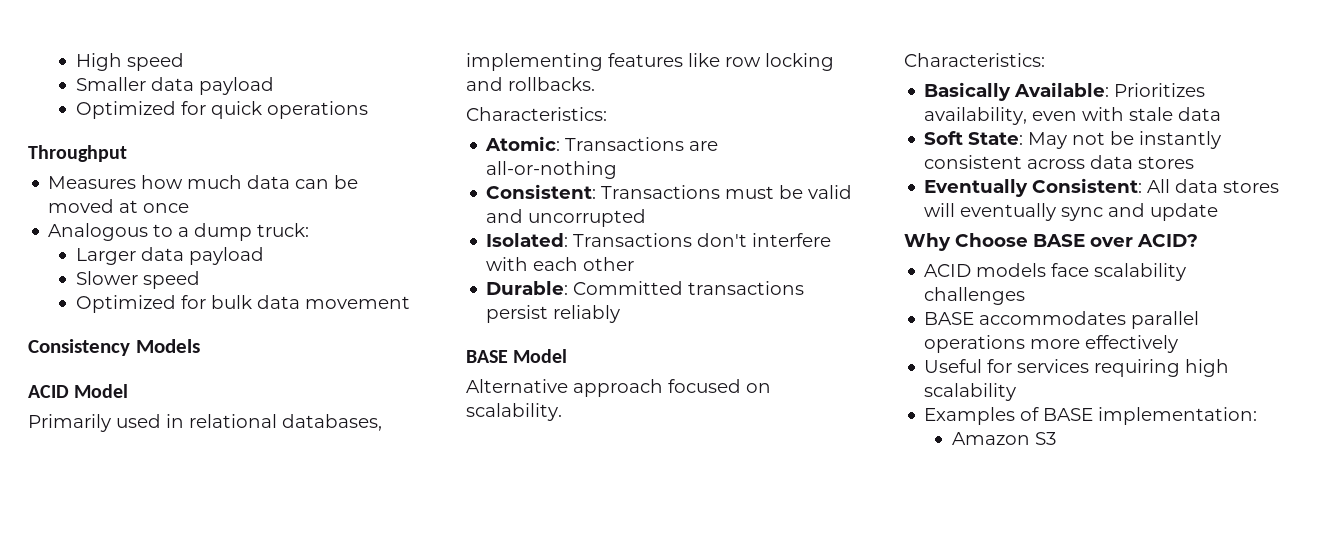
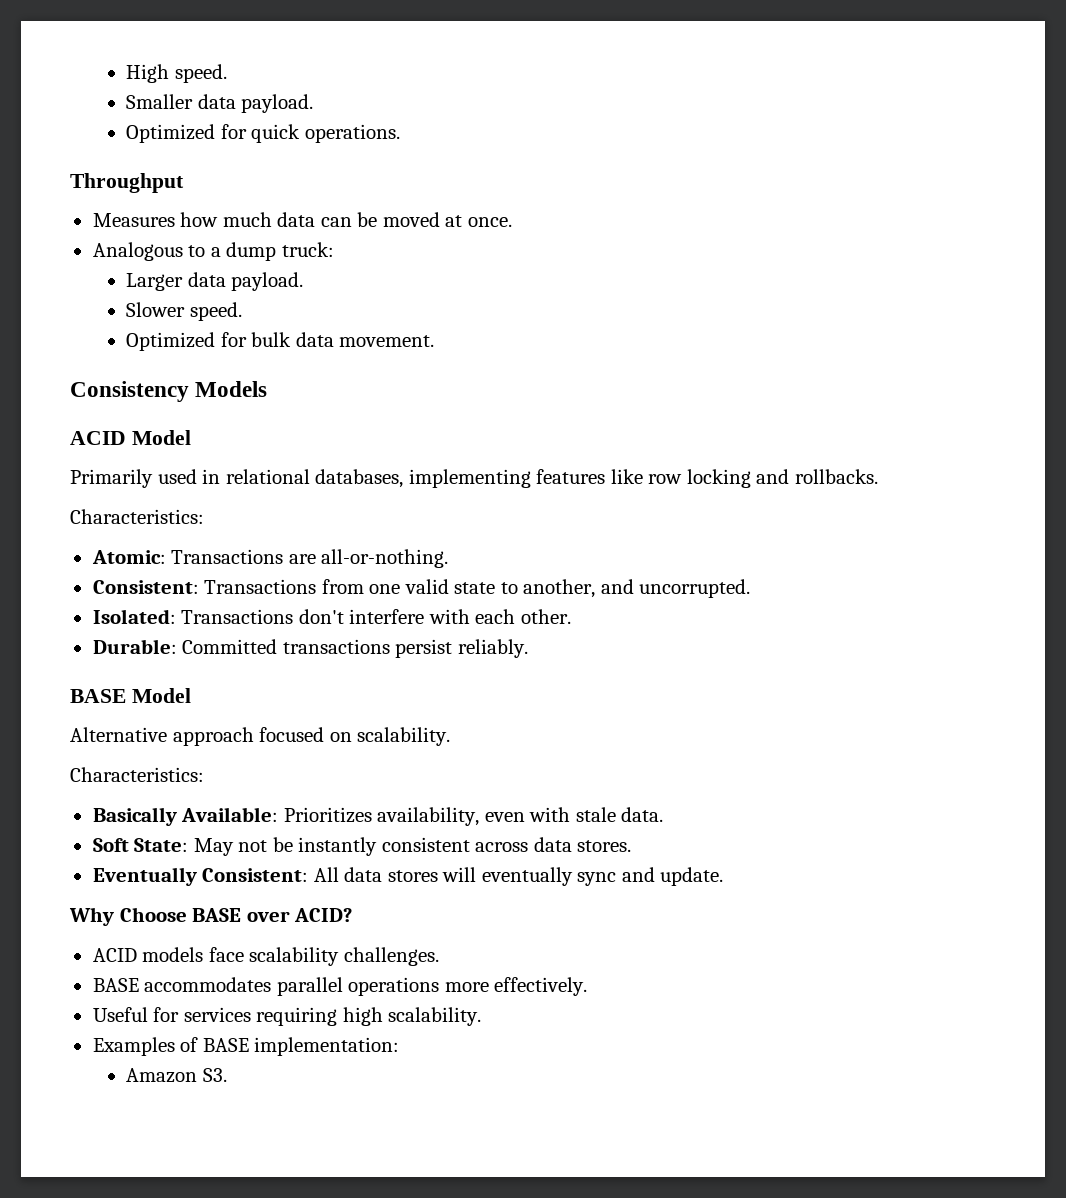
[127,53,185,71] speed -> [174,64,227,83] speed.
[199,77,275,95] payload -> [241,94,314,113] payload.
[267,101,369,119] operations -> [304,124,400,143] operations.
[143,203,190,213] once -> [467,217,512,227] once.
[189,247,265,265] payload -> [231,272,304,291] payload.
[143,271,201,289] speed -> [189,302,242,321] speed.
[305,296,411,309] movement -> [339,335,435,347] movement.
[486,161,618,179] all-or-nothing -> [321,549,449,568] all-or-nothing.
[725,185,853,199] [486,209,647,227] must be valid and uncorrupted -> [321,579,751,598] from one valid state to another, and uncorrupted.
[583,257,635,271] other -> [520,609,571,624] other.
[553,305,621,323] reliably -> [457,639,528,658] reliably.
[1178,107,1222,121] data -> [621,807,664,822] data.
[1138,156,1195,169] stores -> [577,840,632,852] stores.
[1150,203,1219,221] update -> [660,867,724,886] update.
[924,287,1026,305] challenges -> [343,947,439,966] challenges.
[1085,335,1179,353] effectively -> [494,977,588,996] effectively.
[924,383,1017,401] scalability -> [388,1007,482,1026] scalability.
[1035,432,1057,445] S3 -> [202,1068,227,1082] S3.

